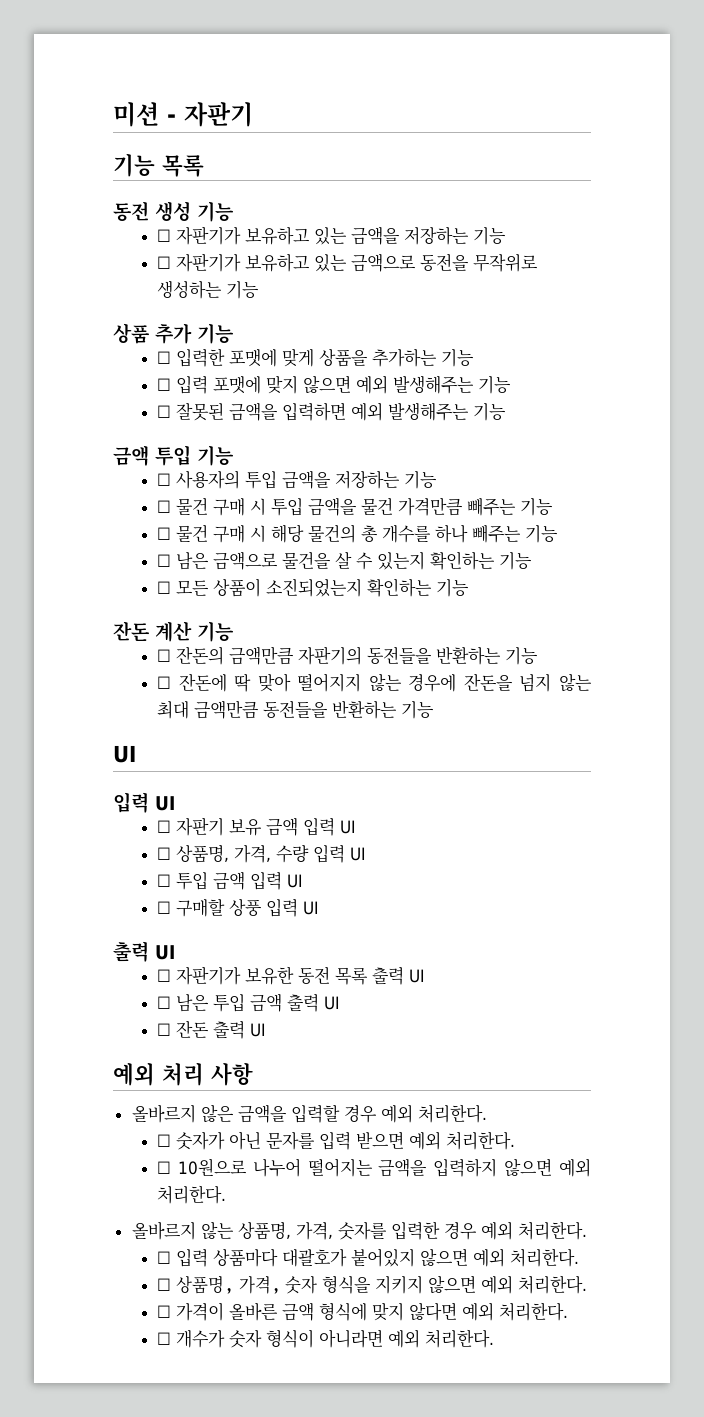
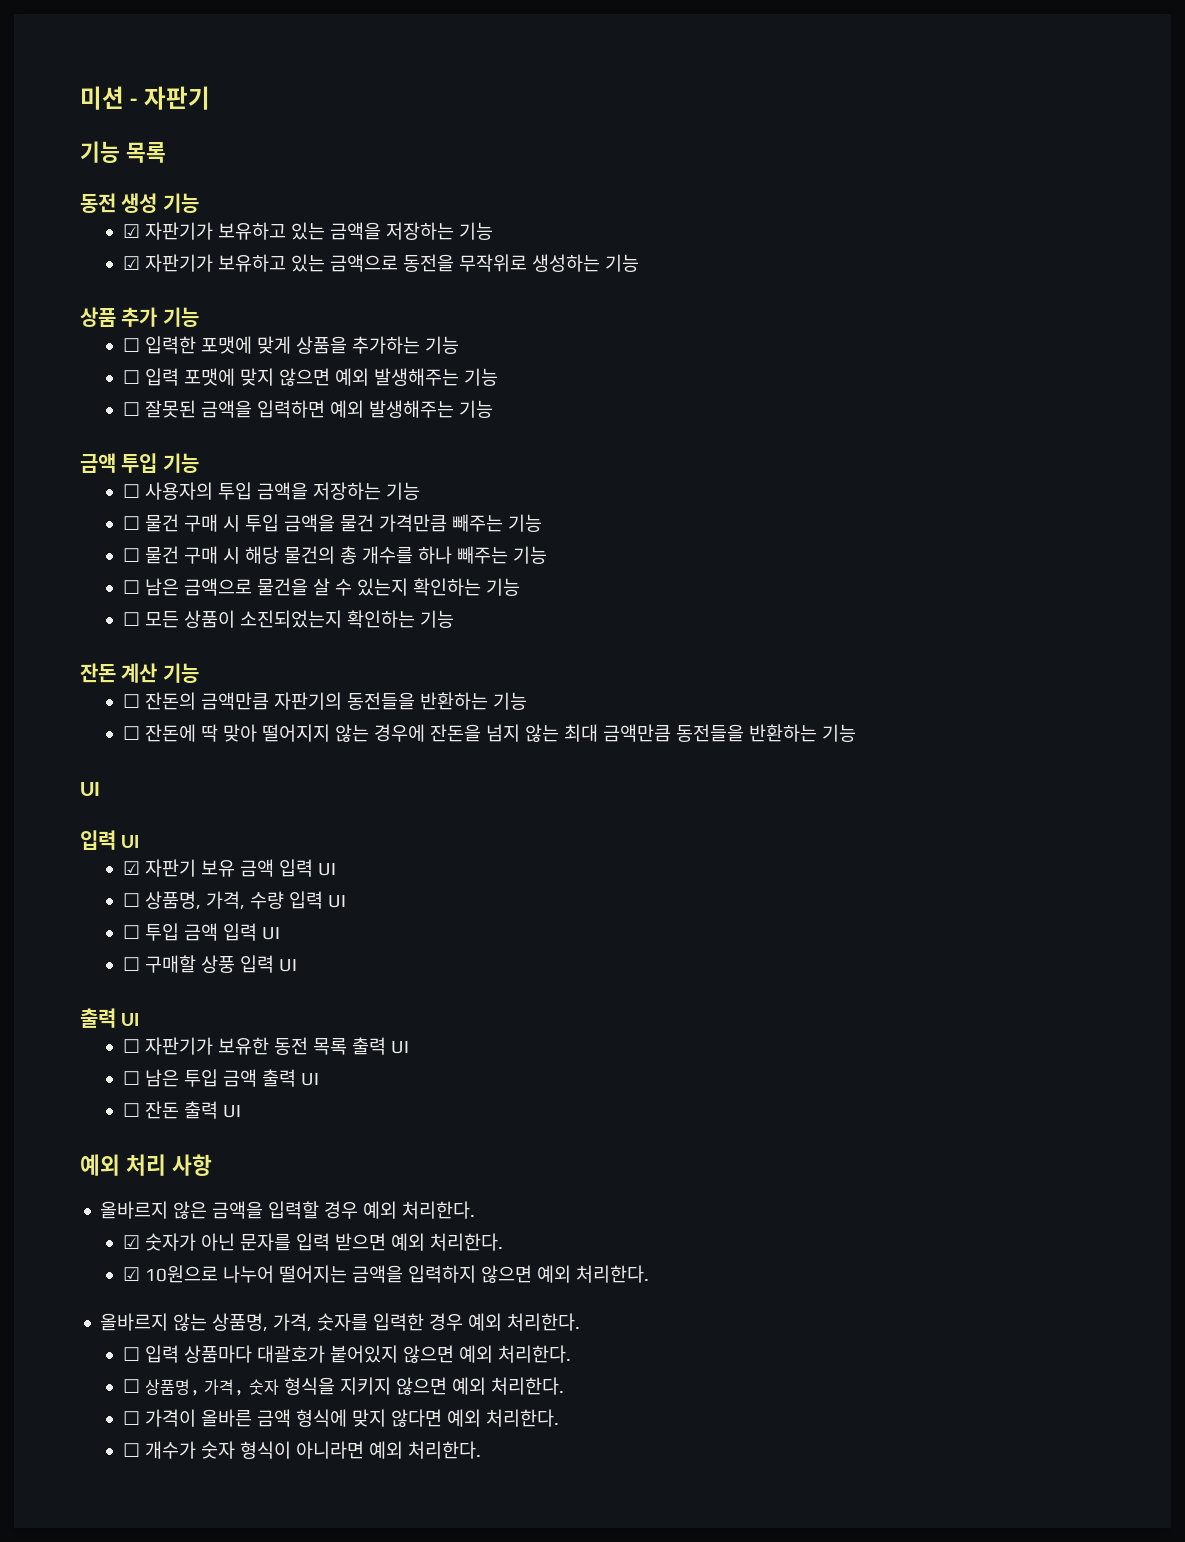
[157,229,172,242] ☐ -> [122,224,140,238] ☑
[157,256,172,269] ☐ -> [122,256,140,270] ☑
[157,820,172,833] ☐ -> [122,861,140,875] ☑
[157,1134,172,1147] ☐ -> [122,1235,140,1249] ☑
[157,1161,172,1174] ☐ -> [122,1267,140,1281] ☑

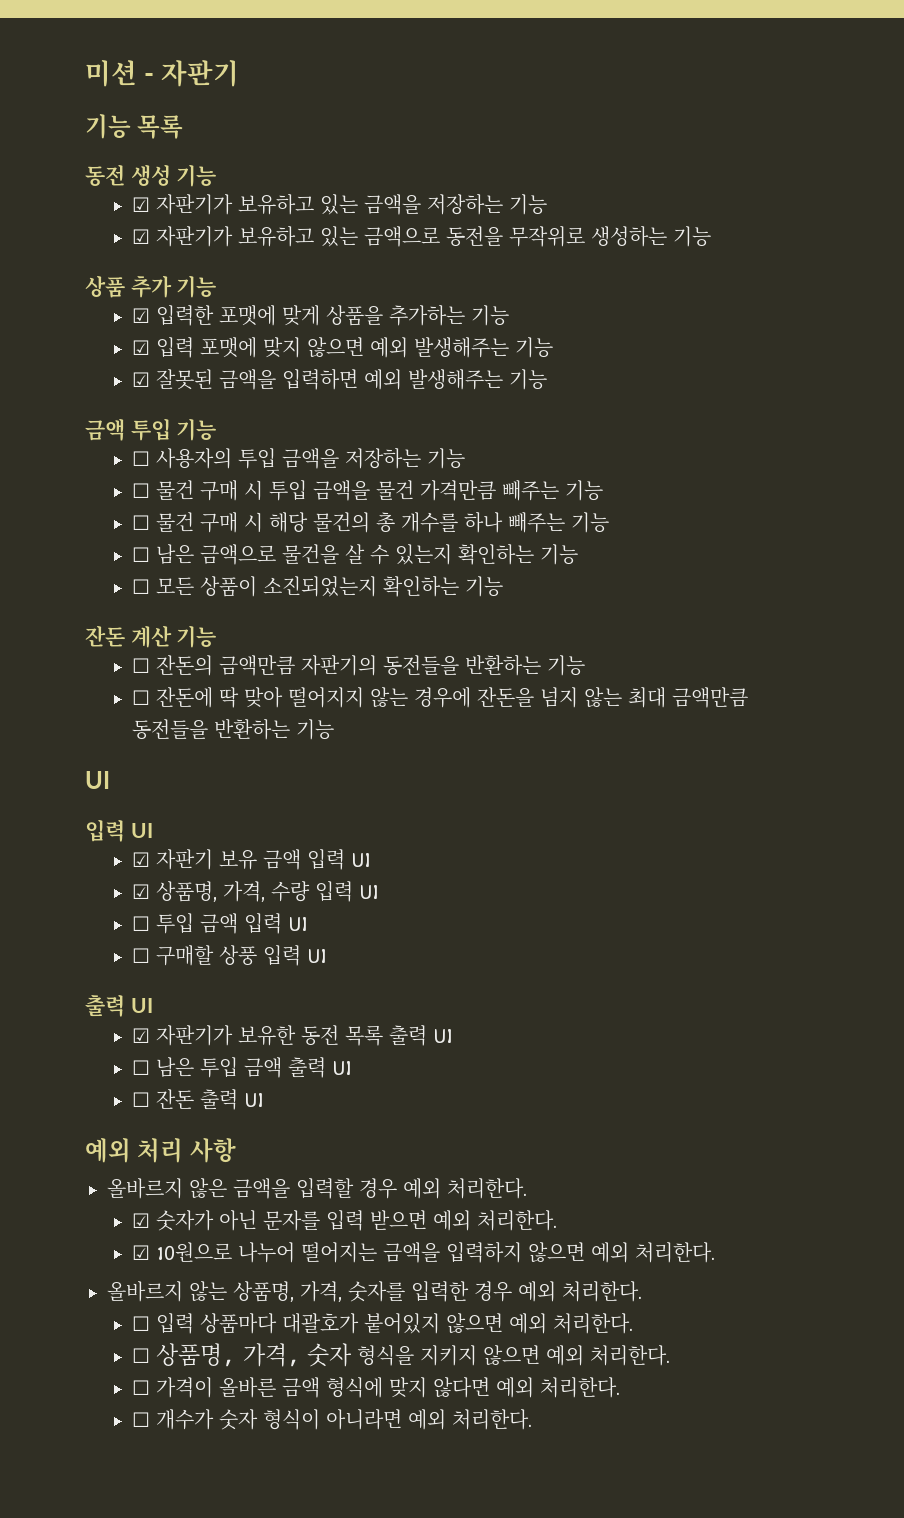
[122,338,140,352] ☐ -> [132,308,151,323] ☑
[122,370,140,384] ☐ -> [132,340,151,355] ☑
[122,402,140,416] ☐ -> [132,372,151,387] ☑
[122,893,140,907] ☐ -> [132,884,151,899] ☑
[122,1039,140,1053] ☐ -> [132,1028,151,1043] ☑

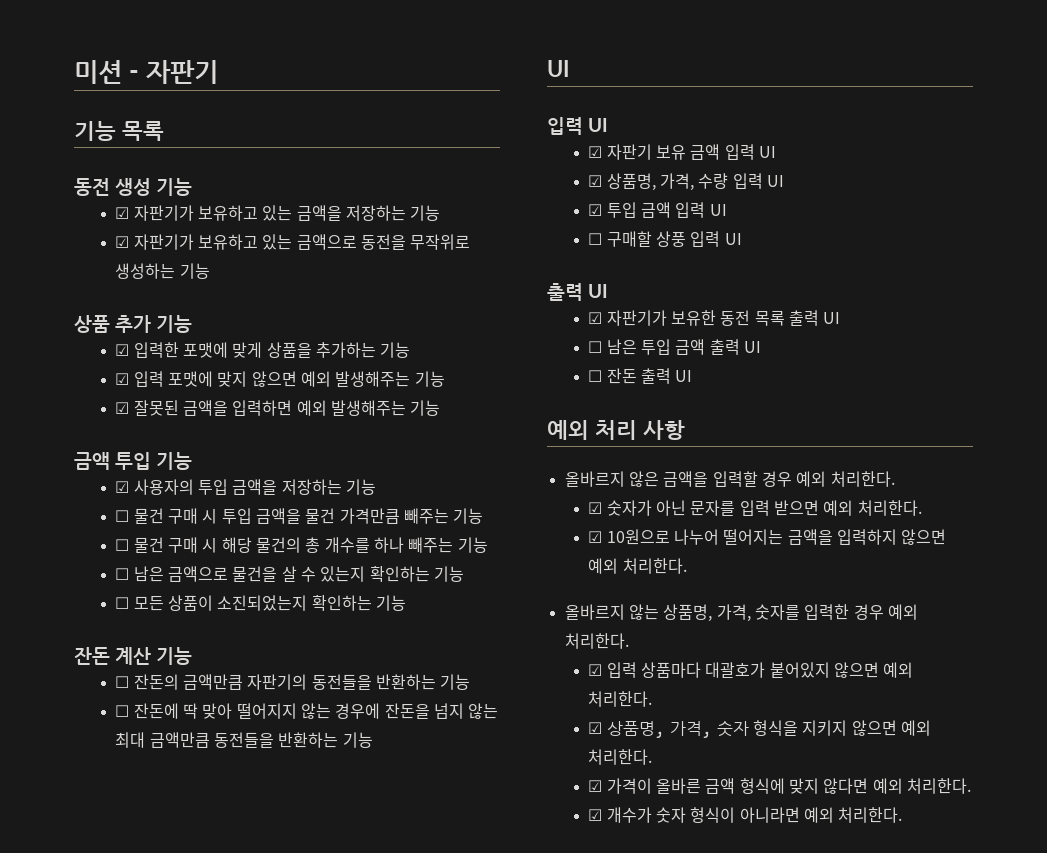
[132,451,151,466] ☐ -> [115,481,130,493] ☑
[132,916,151,931] ☐ -> [588,204,603,216] ☑
[132,1316,151,1331] ☐ -> [588,664,603,676] ☑
[132,1348,151,1363] ☐ -> [588,722,603,734] ☑
[132,1380,151,1395] ☐ -> [588,780,603,792] ☑
[132,1412,151,1427] ☐ -> [588,809,603,821] ☑

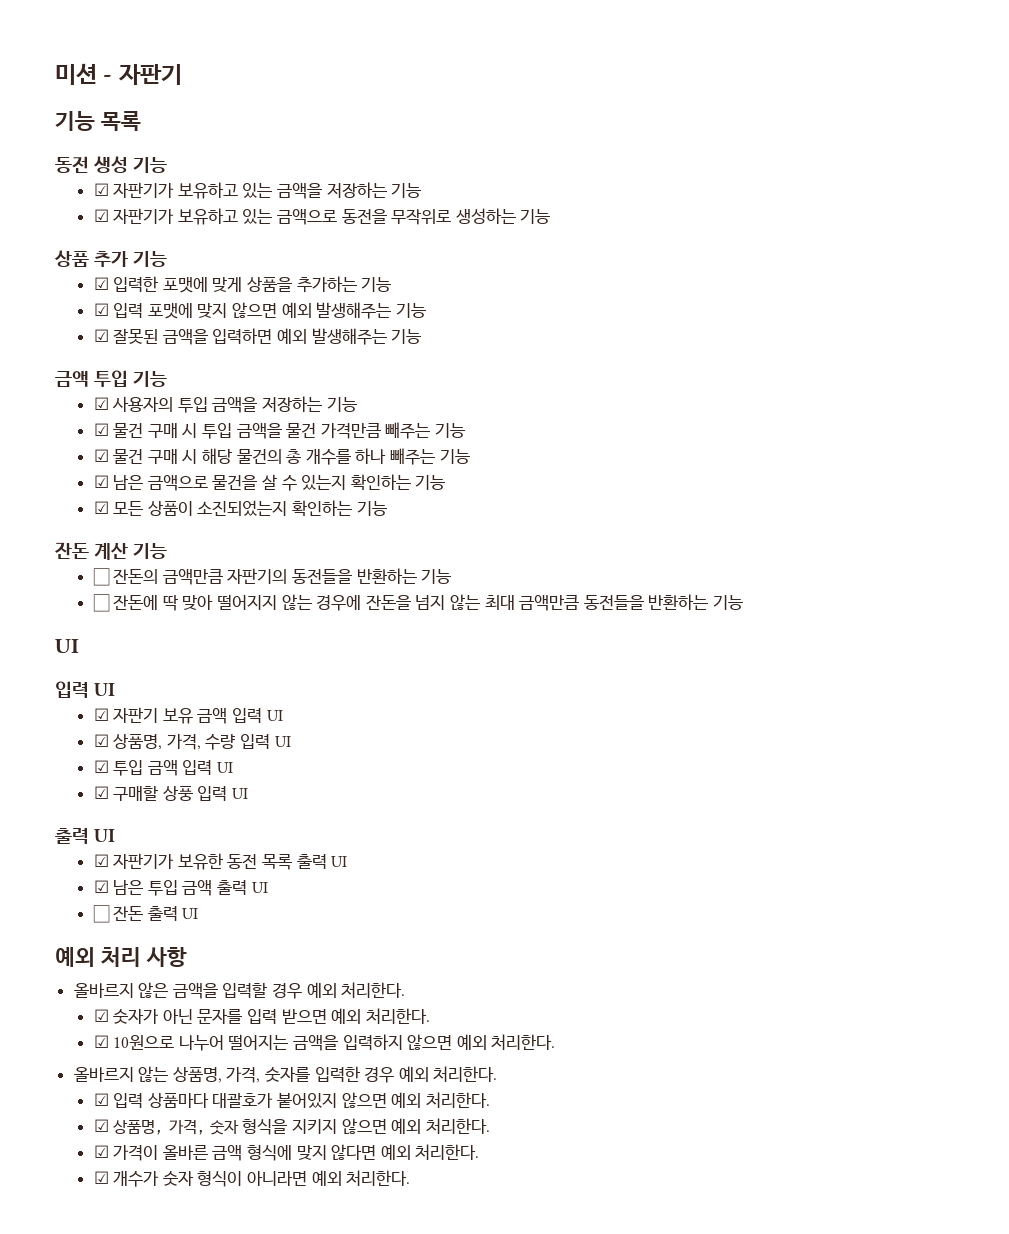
[115,510,130,522] ☐ -> [93,423,109,436] ☑
[115,539,130,551] ☐ -> [93,449,109,462] ☑
[115,568,130,580] ☐ -> [93,475,109,488] ☑
[115,597,130,609] ☐ -> [93,501,109,514] ☑
[588,233,603,245] ☐ -> [93,786,109,799] ☑
[588,341,603,353] ☐ -> [93,880,109,893] ☑

